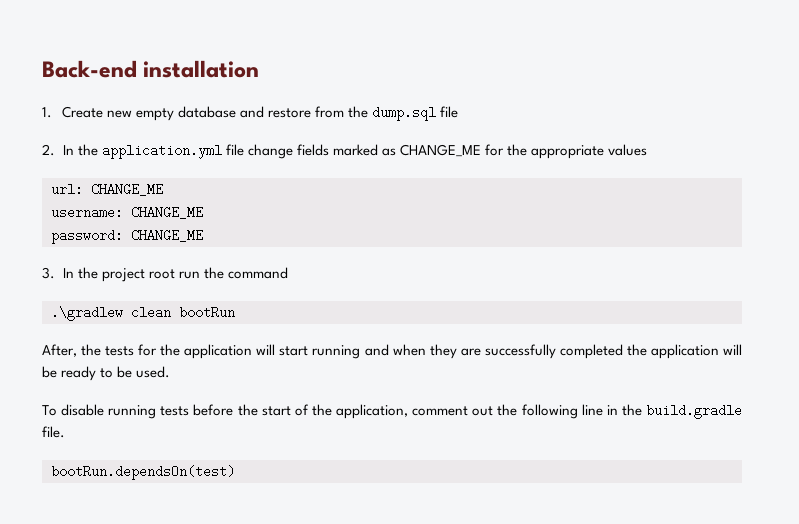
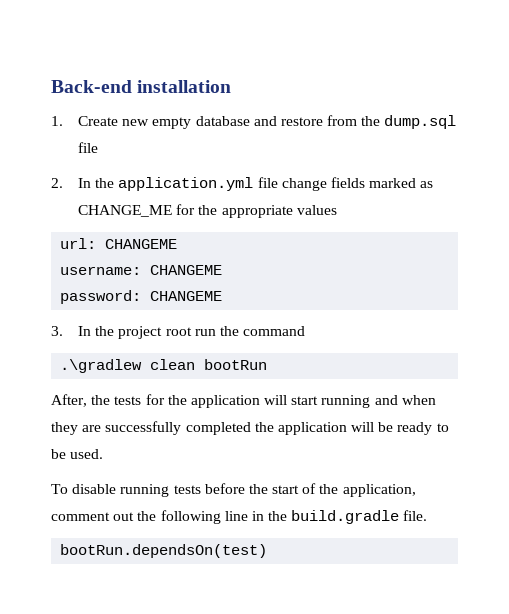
[91,183,163,196] CHANGE_ME -> [105,239,178,249] CHANGEME
[131,206,203,219] CHANGE_ME -> [150,265,223,275] CHANGEME
[131,229,203,242] CHANGE_ME -> [150,291,223,301] CHANGEME

